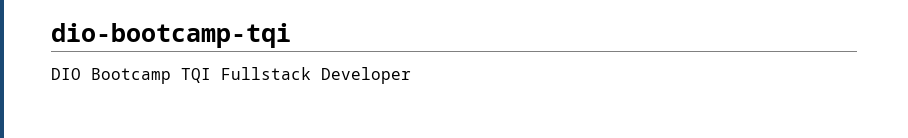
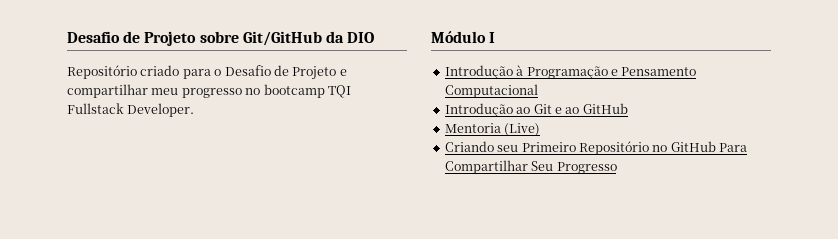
[51,23,291,48] [51,67,411,84] dio-bootcamp-tqi // DIO Bootcamp TQI Fullstack Developer -> [67,31,375,46] [67,65,347,80] [67,84,351,98] [67,103,195,117] [431,31,496,43] [444,65,697,79] [444,84,538,98] [444,103,628,117] [444,123,541,136] [444,141,747,155] [444,160,617,174] Desafio de Projeto sobre Git/GitHub da DIO // Repositório criado para o Desafio de Projeto e compartilhar meu progresso no bootcamp TQI Fullstack Developer. // Módulo I // Introdução à Programação e Pensamento Computacional // Introdução ao Git e ao GitHub // Mentoria (Live) // Criando seu Primeiro Repositório no GitHub Para Compartilhar Seu Progresso

